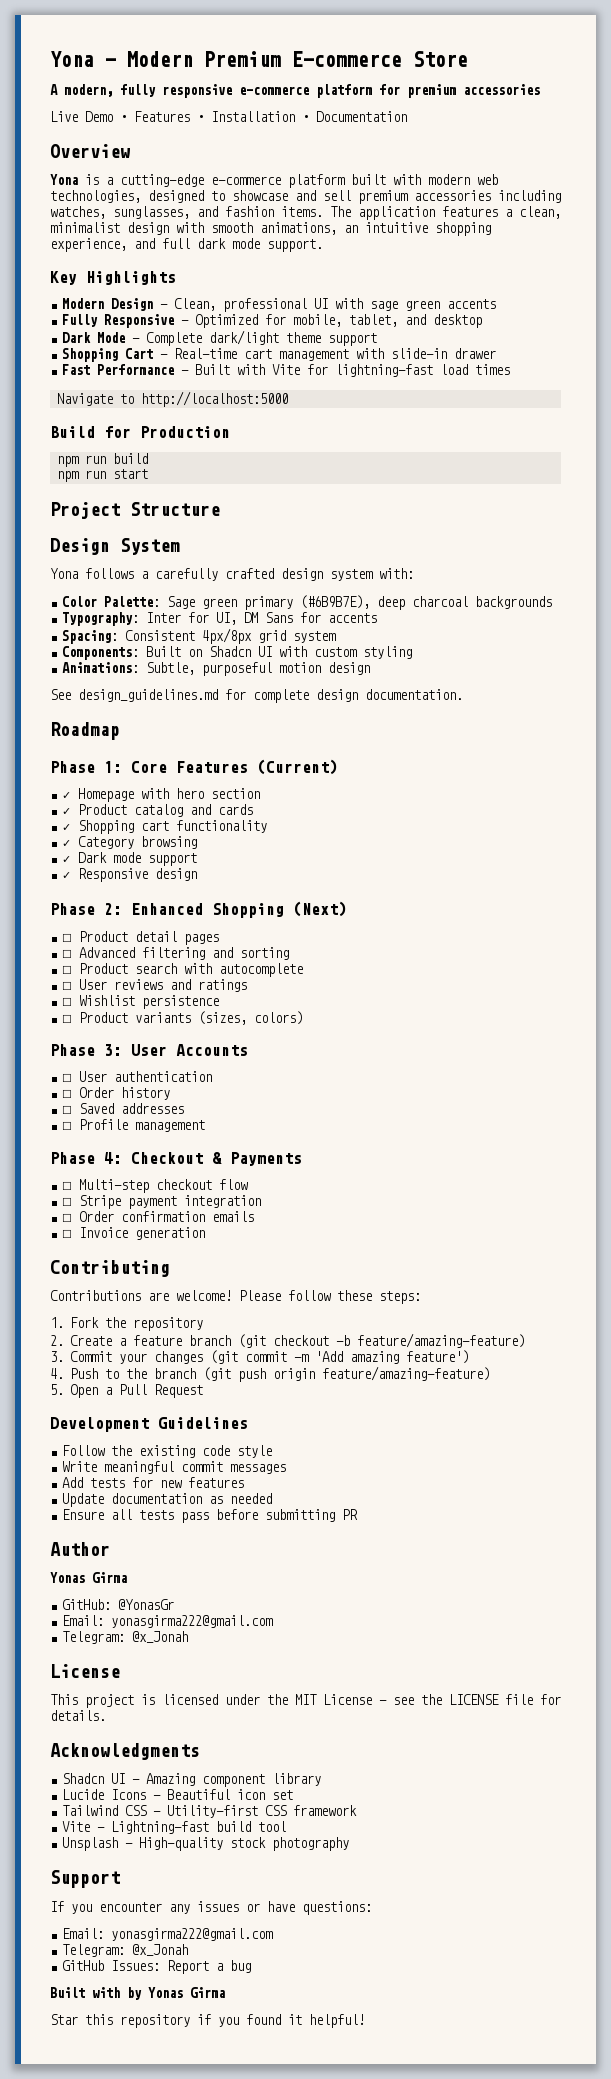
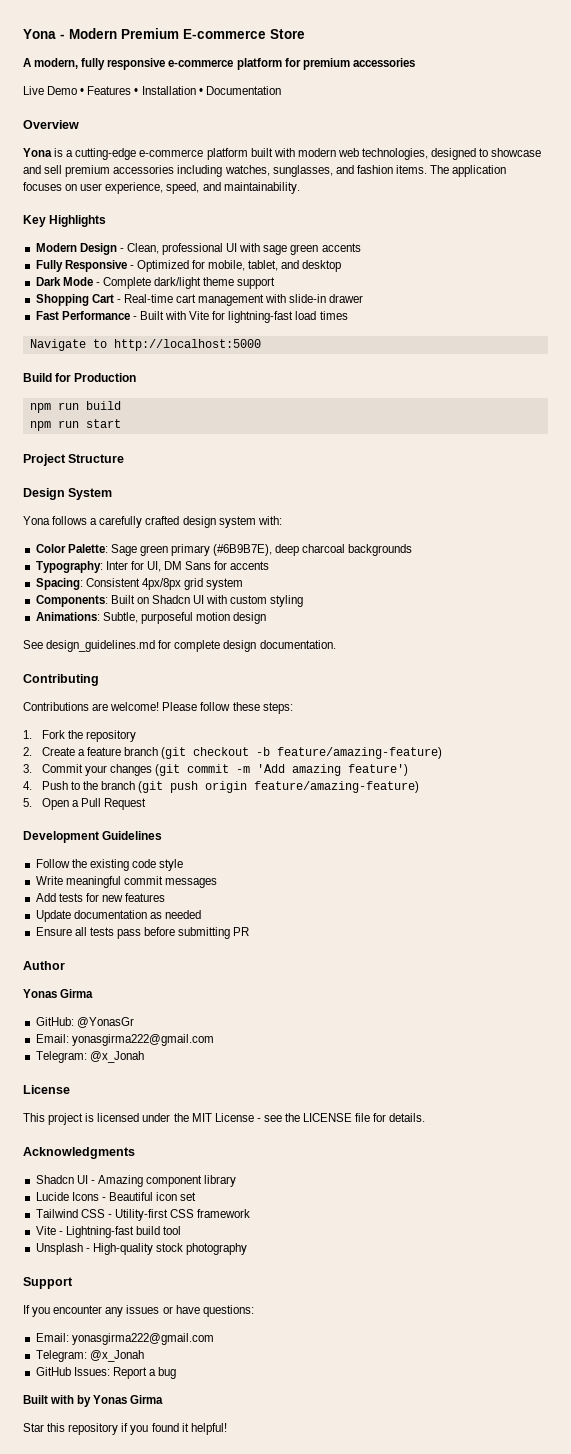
[442,206,561,219] [50,222,491,236] [50,238,323,252] features a clean, minimalist design with smooth animations, an intuitive shopping experience, and full dark mode support. -> [23,182,300,194] focuses on user experience, speed, and maintainability.
[50,722,120,740] [50,759,338,775] [62,788,261,802] [62,804,254,817] [62,820,268,834] [62,836,198,849] [62,852,198,866] [62,868,198,882] [50,901,347,918] [62,931,220,945] [62,947,290,960] [62,963,304,977] [62,979,248,992] [62,995,220,1009] [62,1011,304,1025] [50,1044,248,1056] [62,1071,213,1082] [62,1087,171,1100] [62,1103,185,1114] [62,1119,206,1132] [50,1152,302,1166] [62,1179,249,1193] [62,1195,262,1209] [62,1211,255,1222] [62,1227,206,1240] // Roadmap // Phase 1: Core Features (Current) // ✓ Homepage with hero section // ✓ Product catalog and cards // ✓ Shopping cart functionality // ✓ Category browsing // ✓ Dark mode support // ✓ Responsive design // Phase 2: Enhanced Shopping (Next) // ☐ Product detail pages // ☐ Advanced filtering and sorting // ☐ Product search with autocomplete // ☐ User reviews and ratings // ☐ Wishlist persistence // ☐ Product variants (sizes, colors) // Phase 3: User Accounts // ☐ User authentication // ☐ Order history // ☐ Saved addresses // ☐ Profile management // Phase 4: Checkout & Payments // ☐ Multi-step checkout flow // ☐ Stripe payment integration // ☐ Order confirmation emails // ☐ Invoice generation -> (336, 644) none

